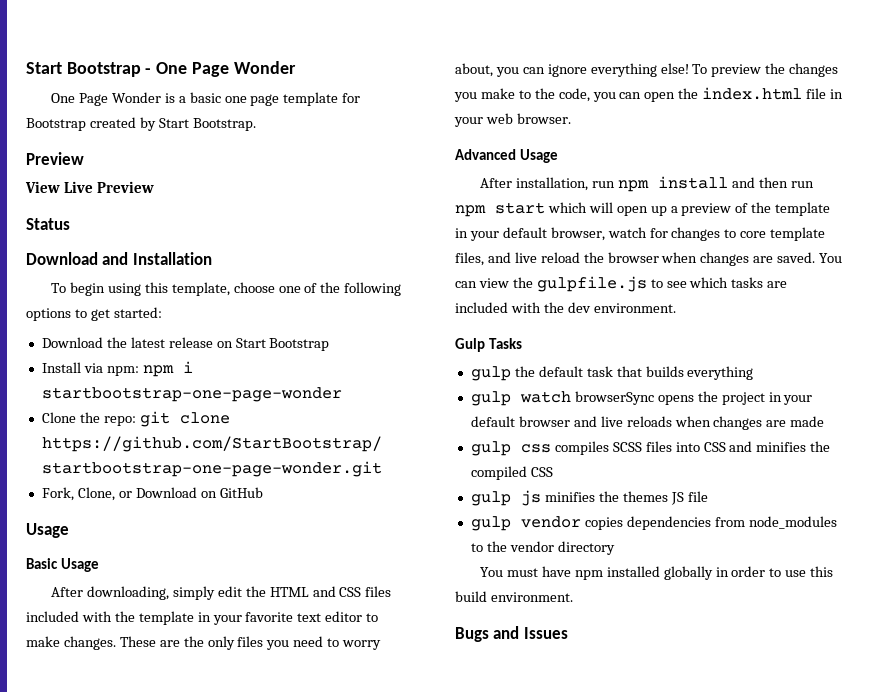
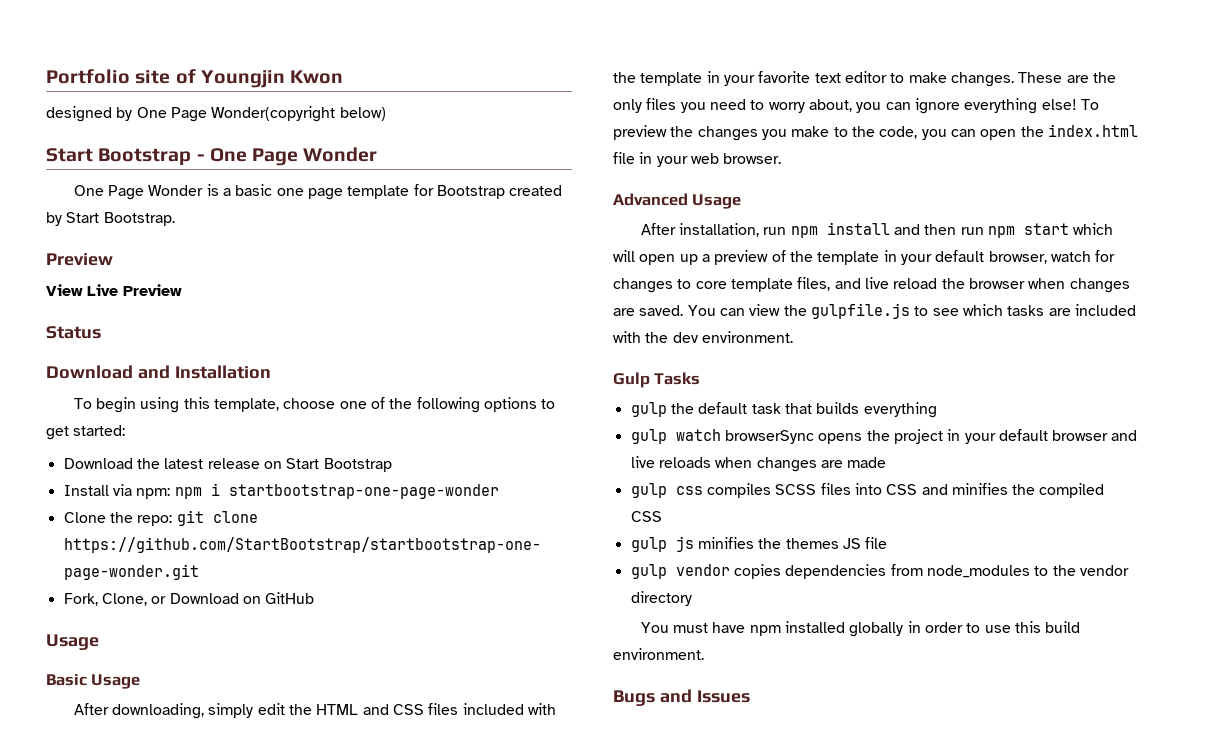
(26, 68) none -> [46,69,344,88] [46,106,386,122] Portfolio site of Youngjin Kwon // designed by One Page Wonder(copyright below) //

